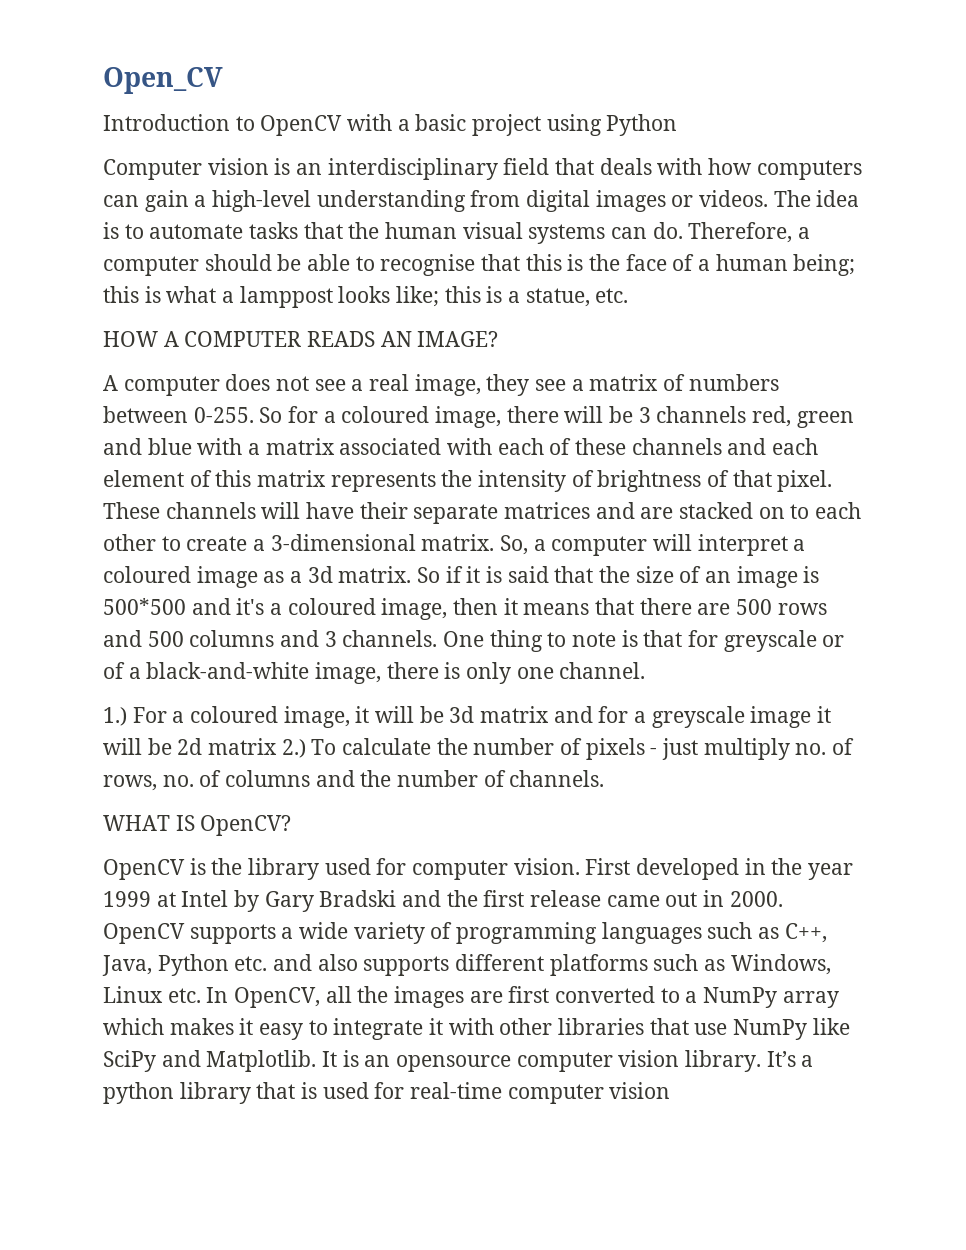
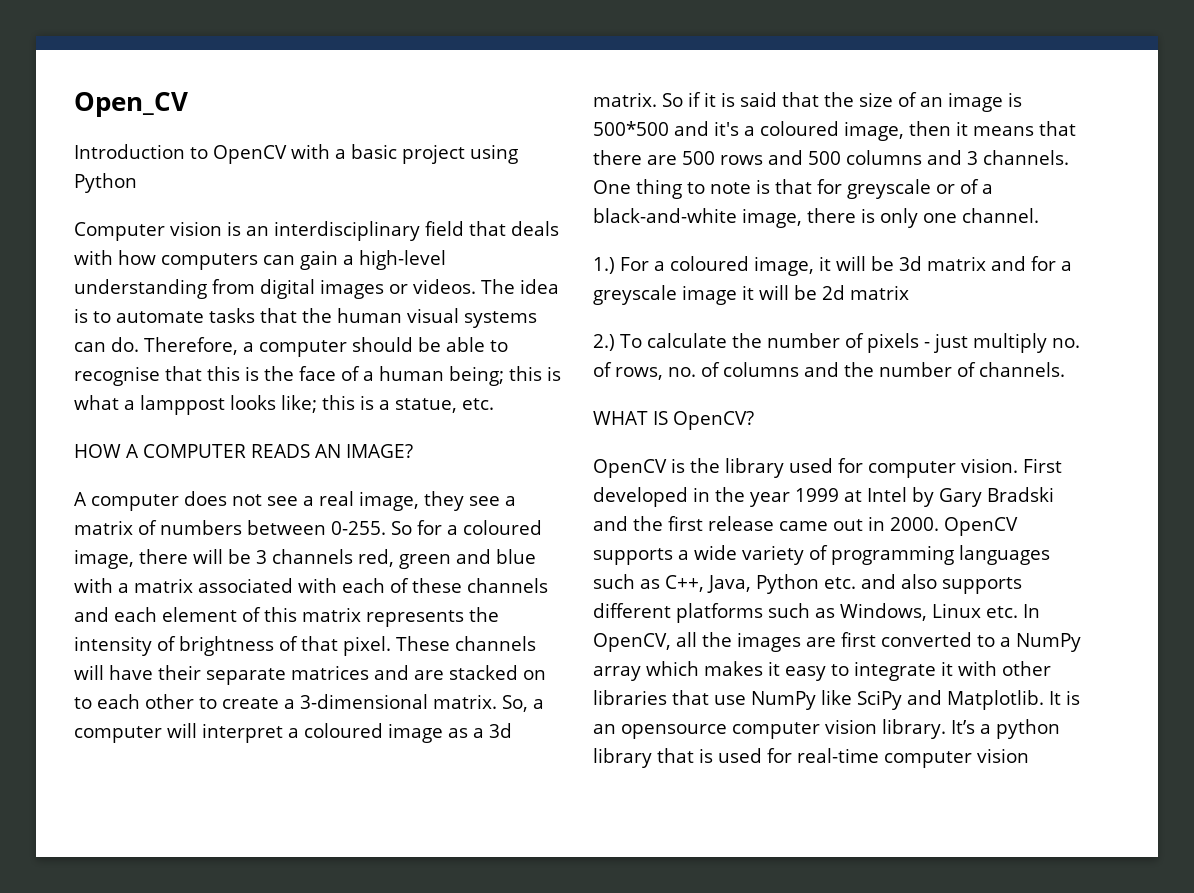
(278, 746) none -> (909, 292) //

